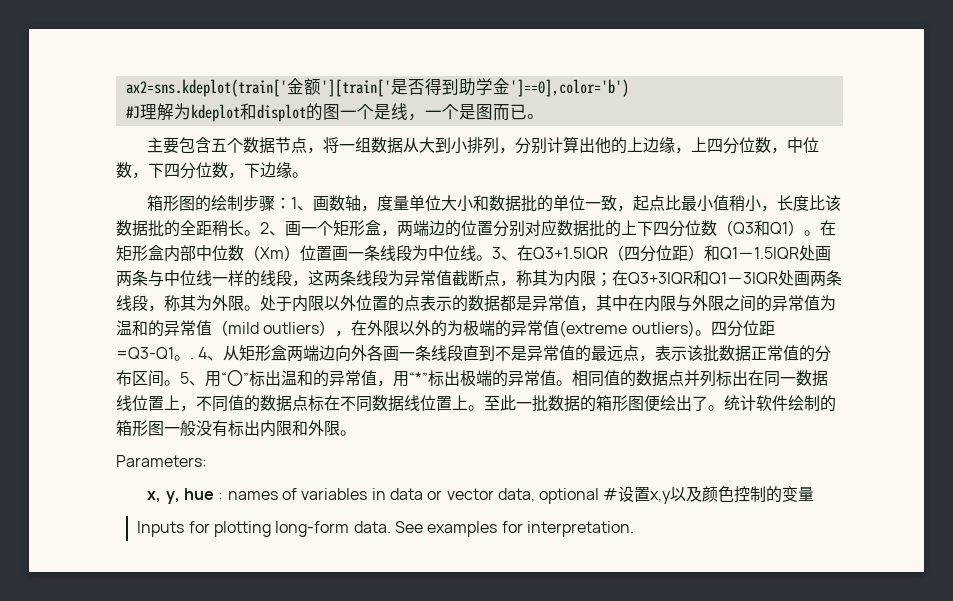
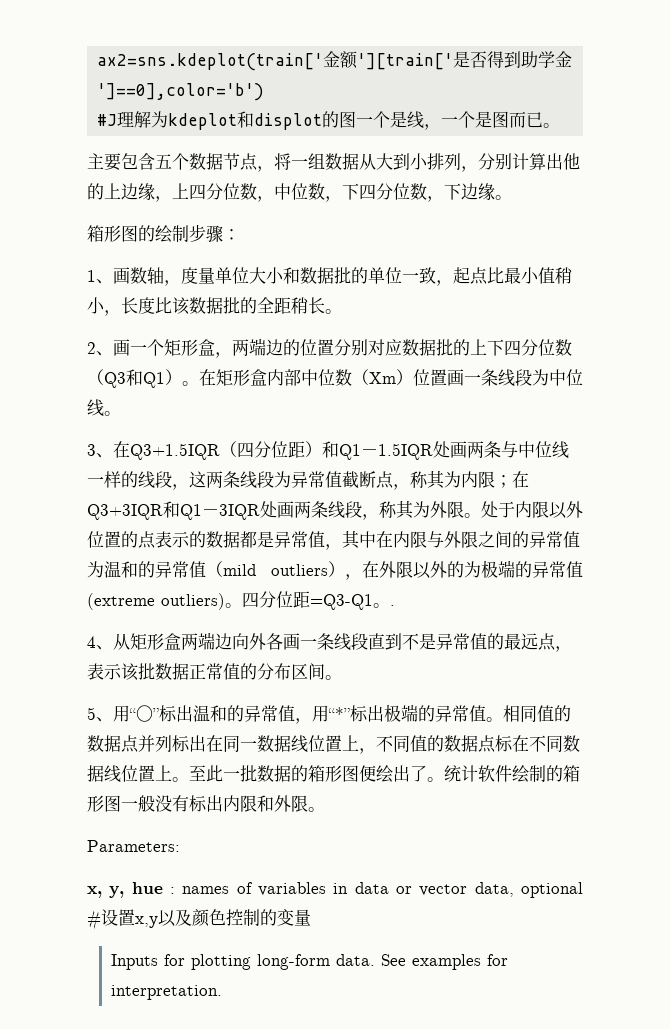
(292, 203) none -> (240, 234) //
(260, 233) none -> (342, 311) //
(492, 258) none -> (121, 413) //
(194, 358) none -> (395, 605) //
(180, 383) none -> (342, 677) //

